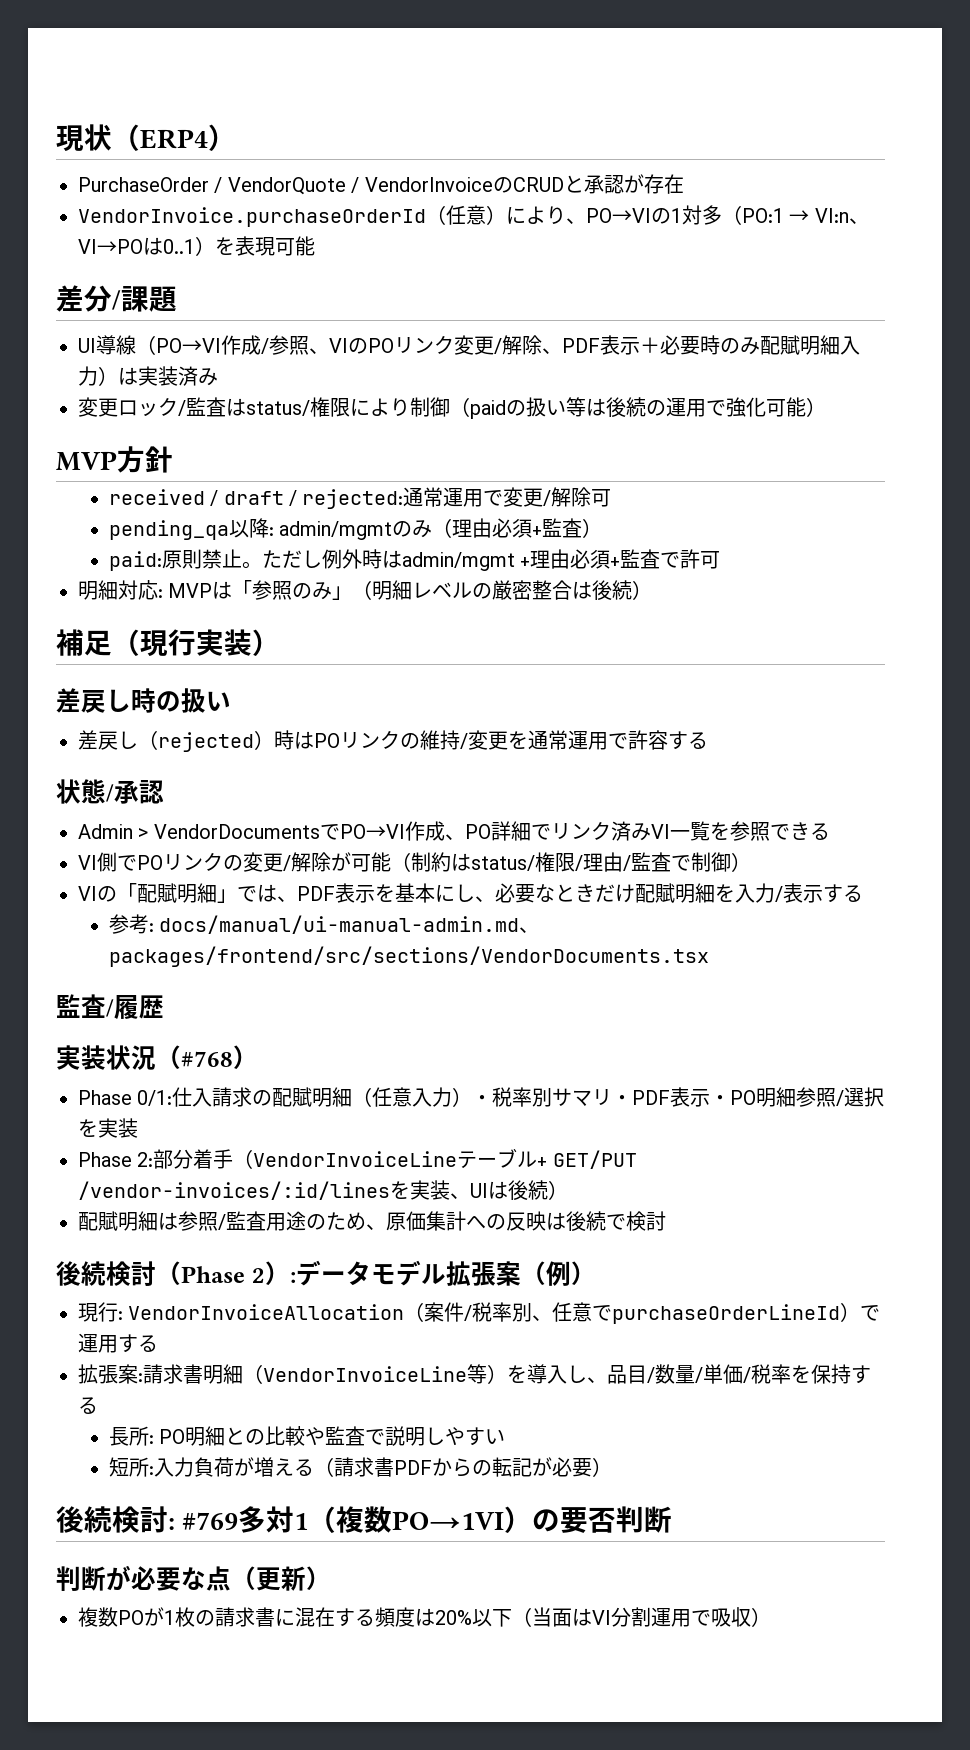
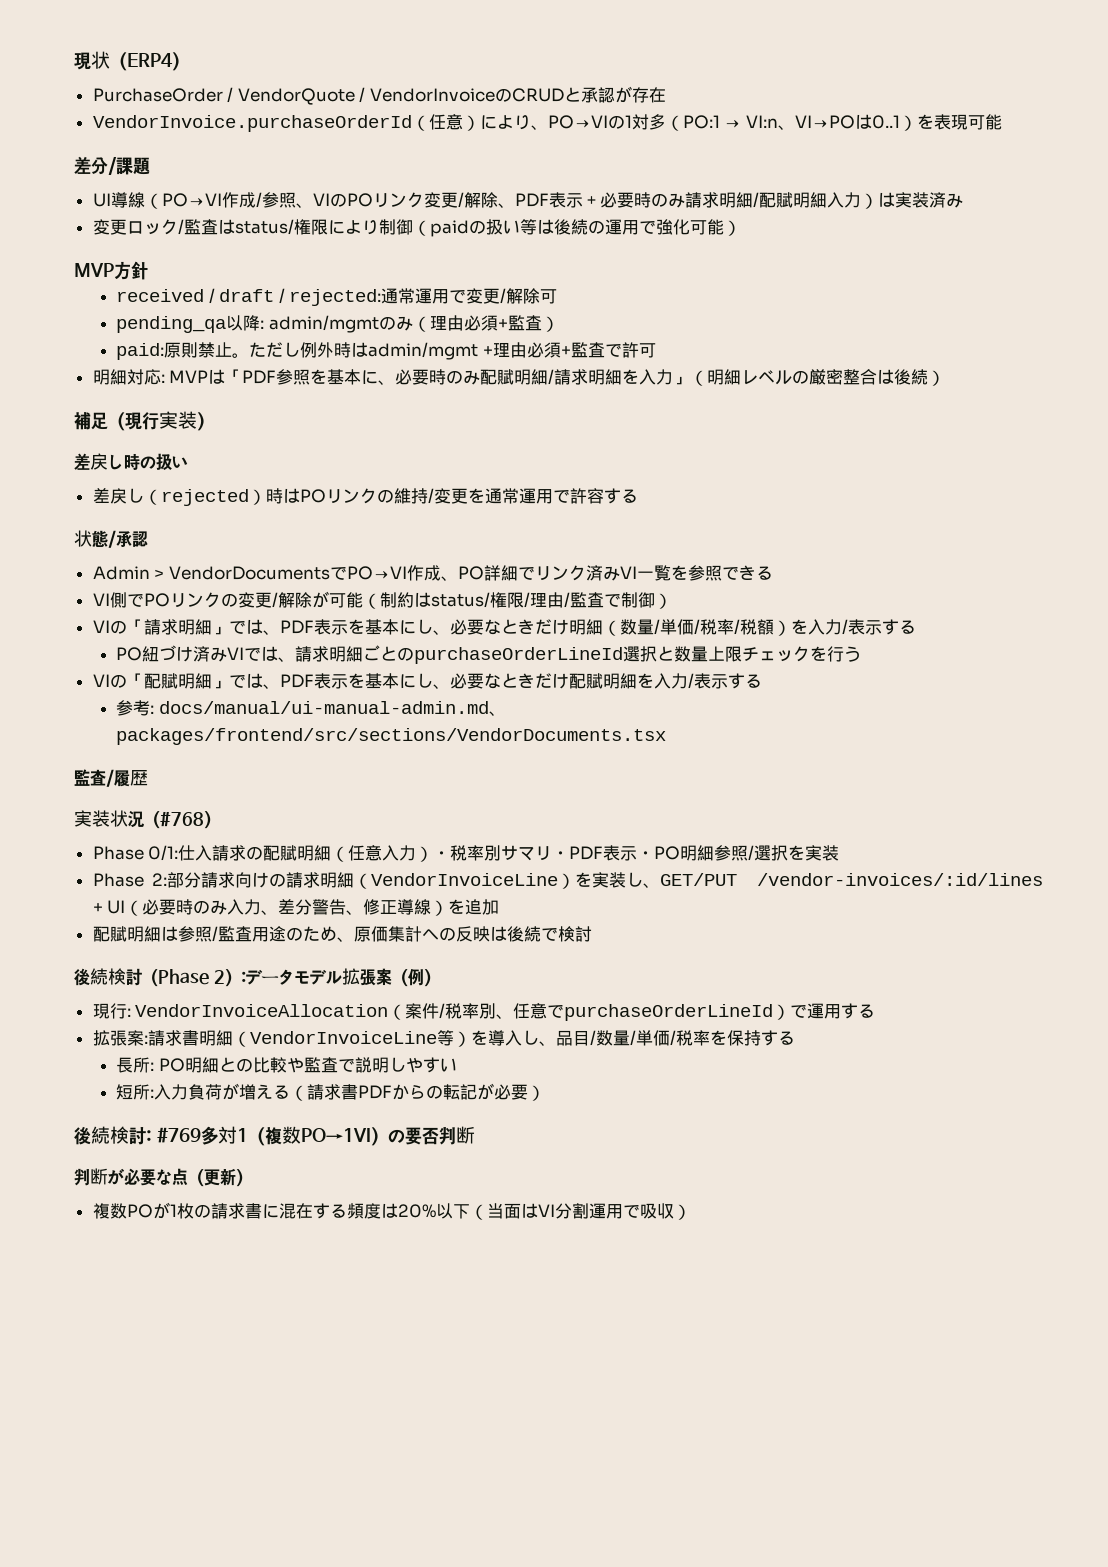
(760, 346) none -> [684,192,759,208] 請求明細/
[252,580,333,600] 参照のみ -> [242,369,674,385] PDF参照を基本に、必要時のみ配賦明細/請求明細を入力
(751, 862) none -> [92,619,916,636] [116,645,862,664] // VIの「請求明細」では、PDF表示を基本にし、必要なときだけ明細（数量/単価/税率/税額）を入力/表示する // PO紐づけ済みVIでは、請求明細ごとのpurchaseOrderLineId選択と数量上限チェックを行う
[193,1148,637,1169] [78,1180,568,1200] 着手（VendorInvoiceLineテーブル+ GET/PUT /vendor-invoices/:id/linesを実装、UIは後続） -> [201,872,1043,889] [92,899,500,916] 請求向けの請求明細（VendorInvoiceLine）を実装し、GET/PUT /vendor-invoices/:id/lines + UI（必要時のみ入力、差分警告、修正導線）を追加

